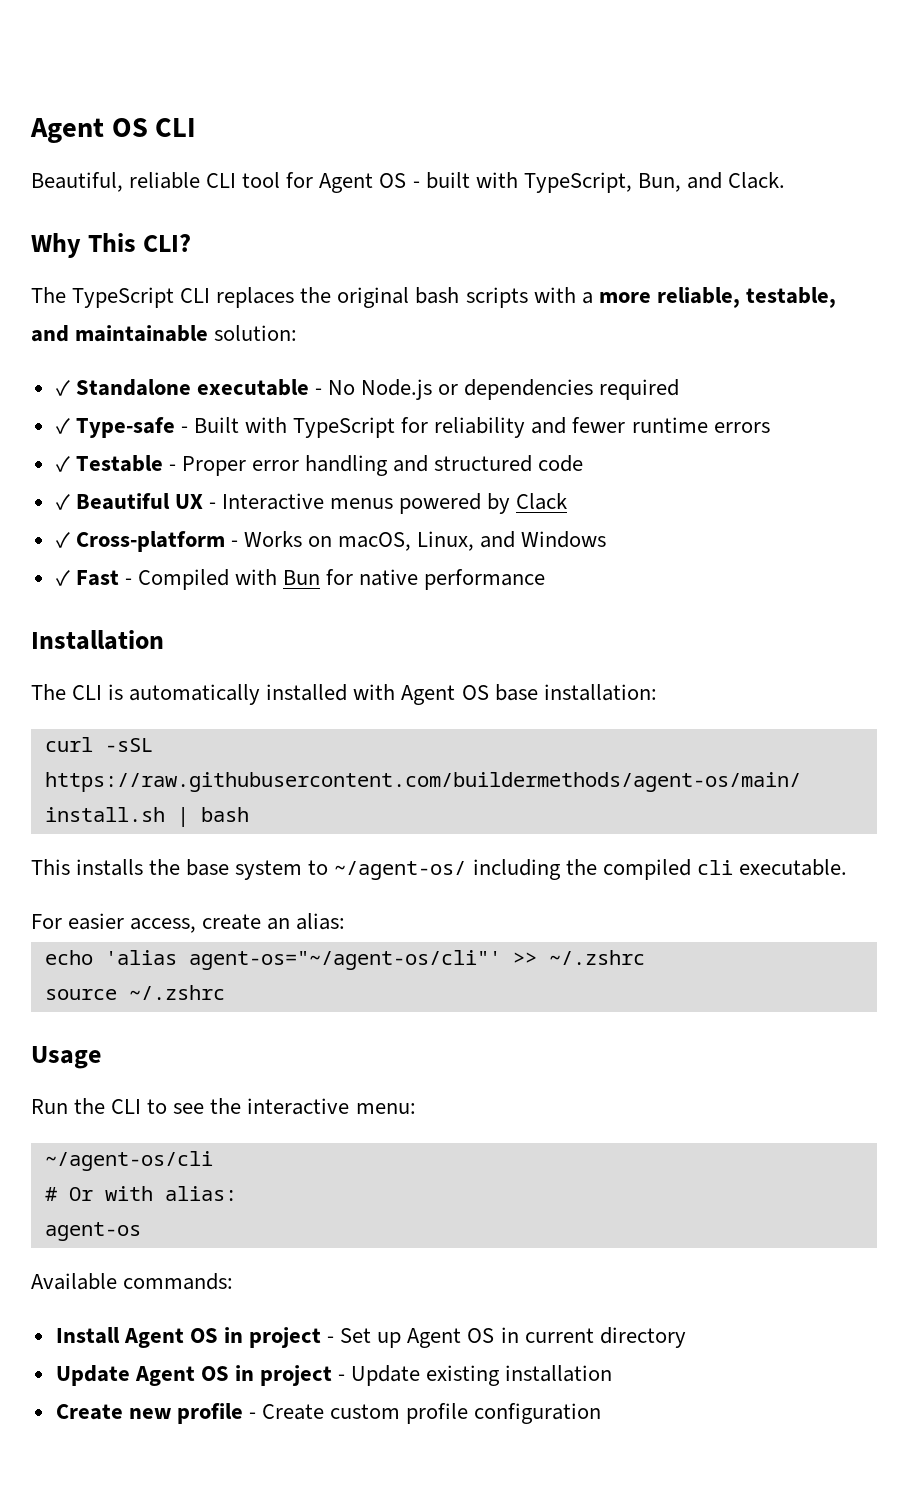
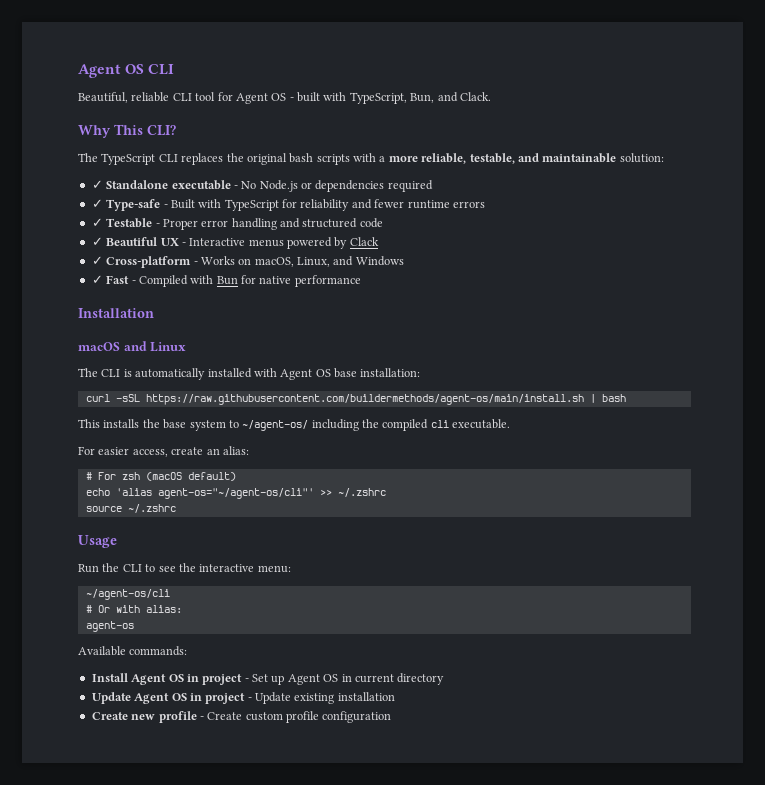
(164, 640) none -> [78,341,187,352] // macOS and Linux
(346, 921) none -> [85,472,236,481] // # For zsh (macOS default)

